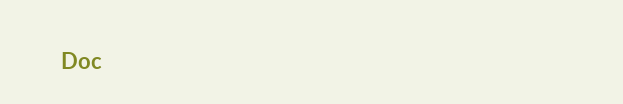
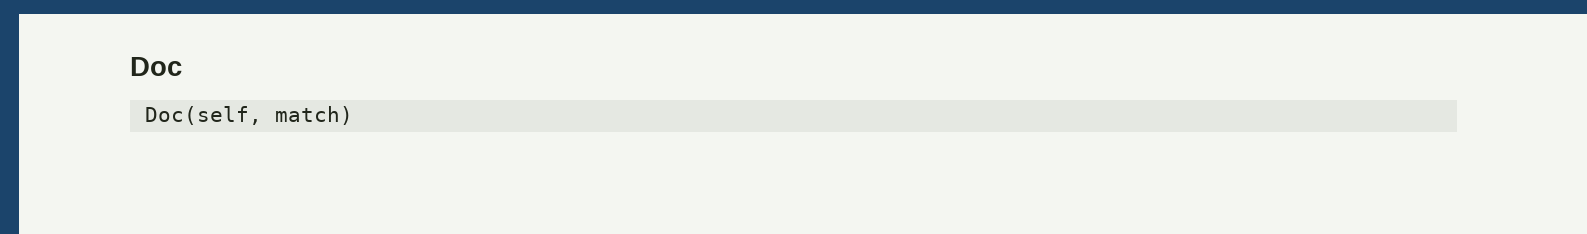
(102, 60) none -> [144,106,353,125] // Doc(self, match)

